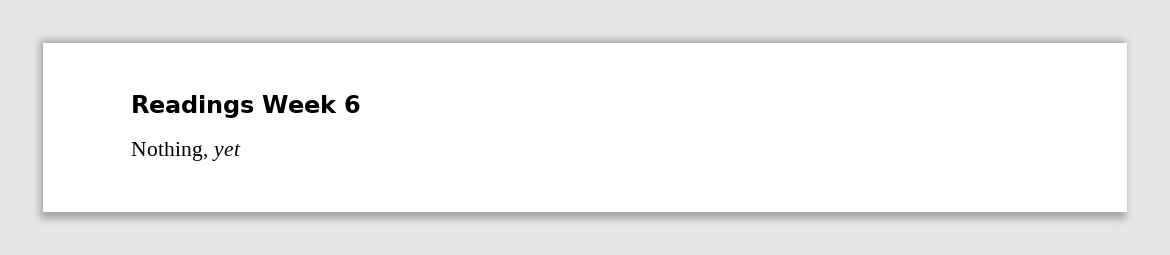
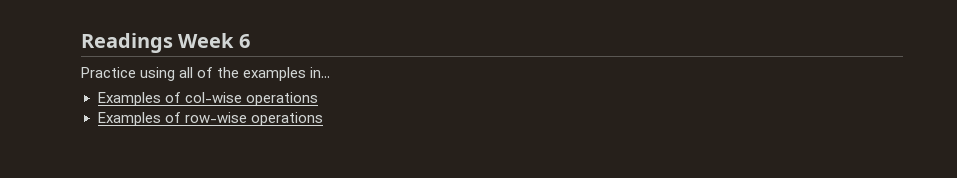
[131,142,241,161] Nothing, yet -> [81,67,331,81] [97,92,318,106] [97,112,323,126] Practice using all of the examples in... // Examples of col-wise operations // Examples of row-wise operations

